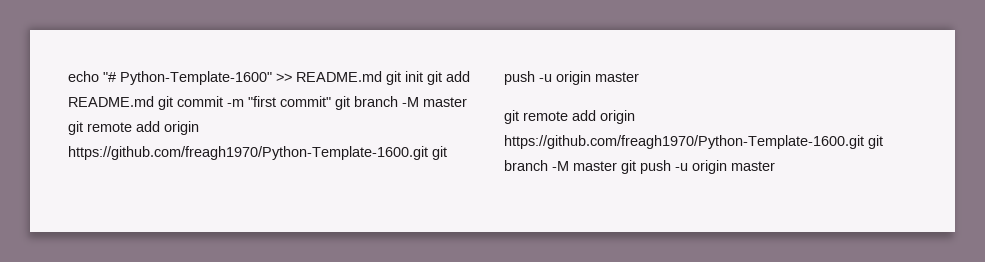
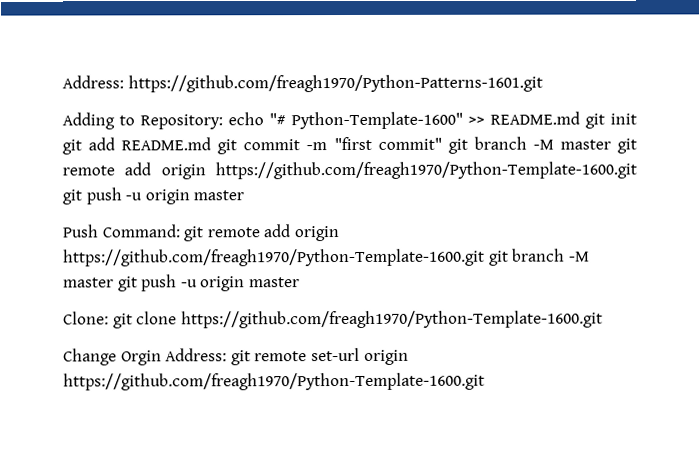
(68, 76) none -> [62,74,543,93] [62,112,224,130] Address: https://github.com/freagh1970/Python-Patterns-1601.git // Adding to Repository:
(639, 77) none -> [62,224,181,238] Push Command:
(775, 166) none -> [63,310,603,329] [63,347,409,366] [63,372,485,391] // Clone: git clone https://github.com/freagh1970/Python-Template-1600.git // Change Orgin Address: git remote set-url origin https://github.com/freagh1970/Python-Template-1600.git

